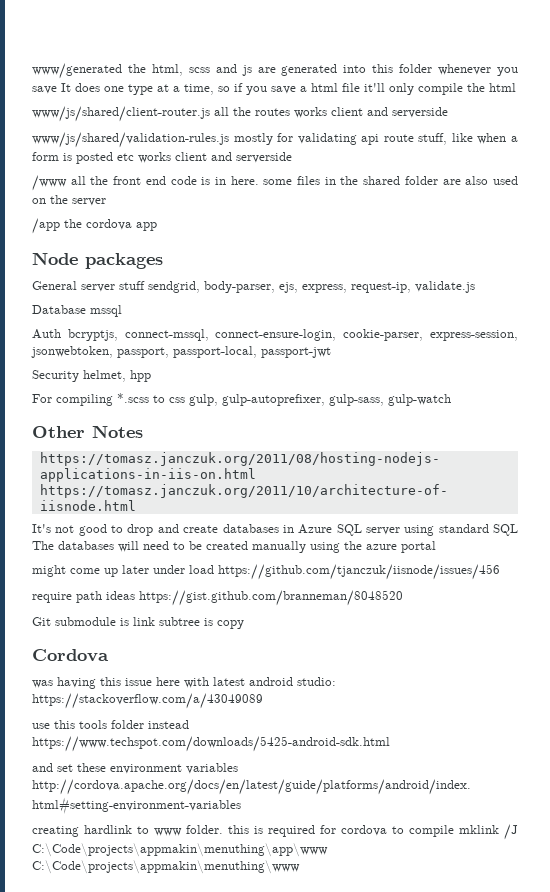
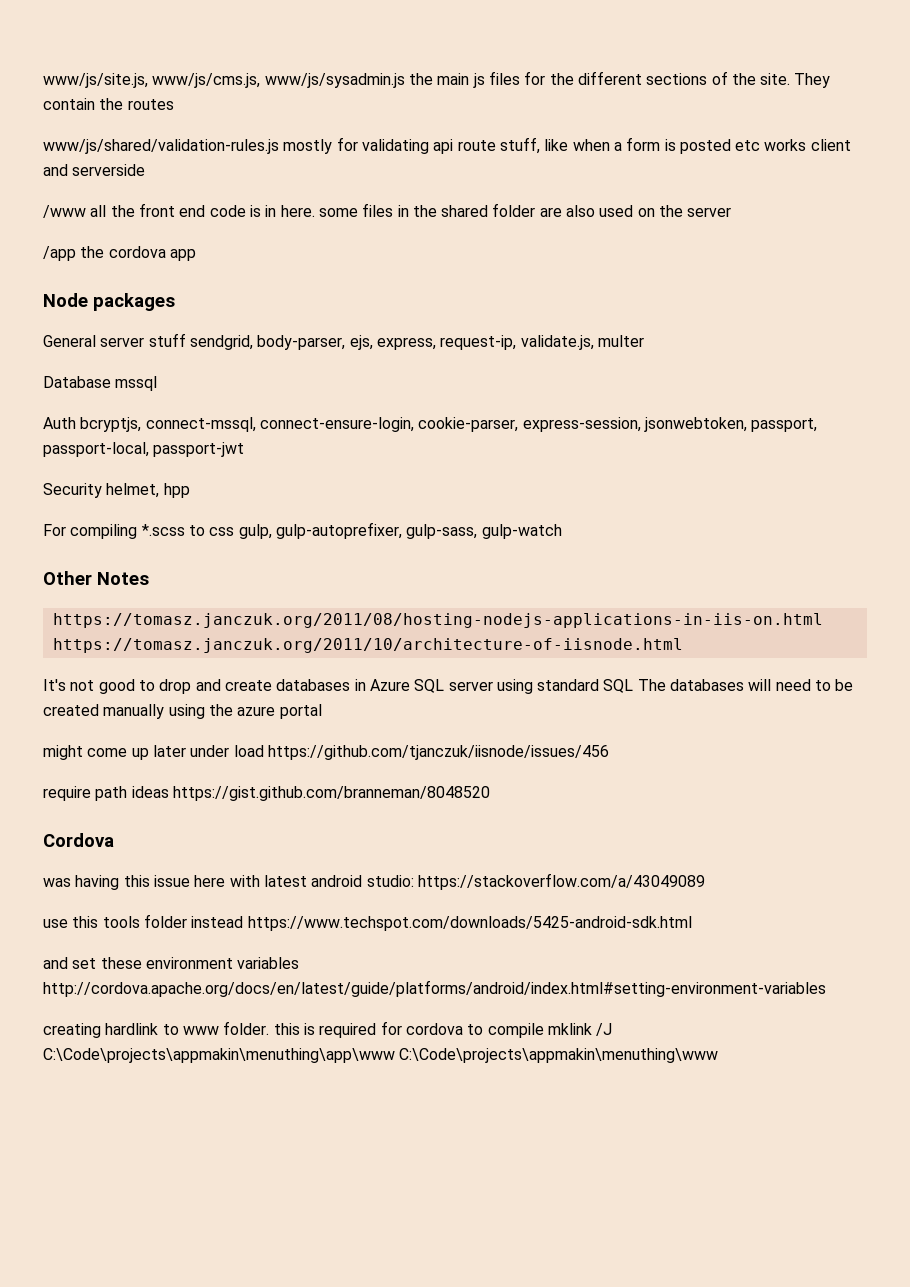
[32,63,518,79] [32,83,516,95] [32,106,448,122] www/generated the html, scss and js are generated into this folder whenever you save It does one type at a time, so if you save a html file it'll only compile the html // www/js/shared/client-router.js all the routes works client and serverside -> [43,71,831,88] [43,98,174,110] www/js/site.js, www/js/cms.js, www/js/sysadmin.js the main js files for the different sections of the site. They contain the routes
[415,281,475,293] validate.js -> [520,335,644,350] validate.js, multer
[32,617,244,629] // Git submodule is link subtree is copy -> (490, 793) none

